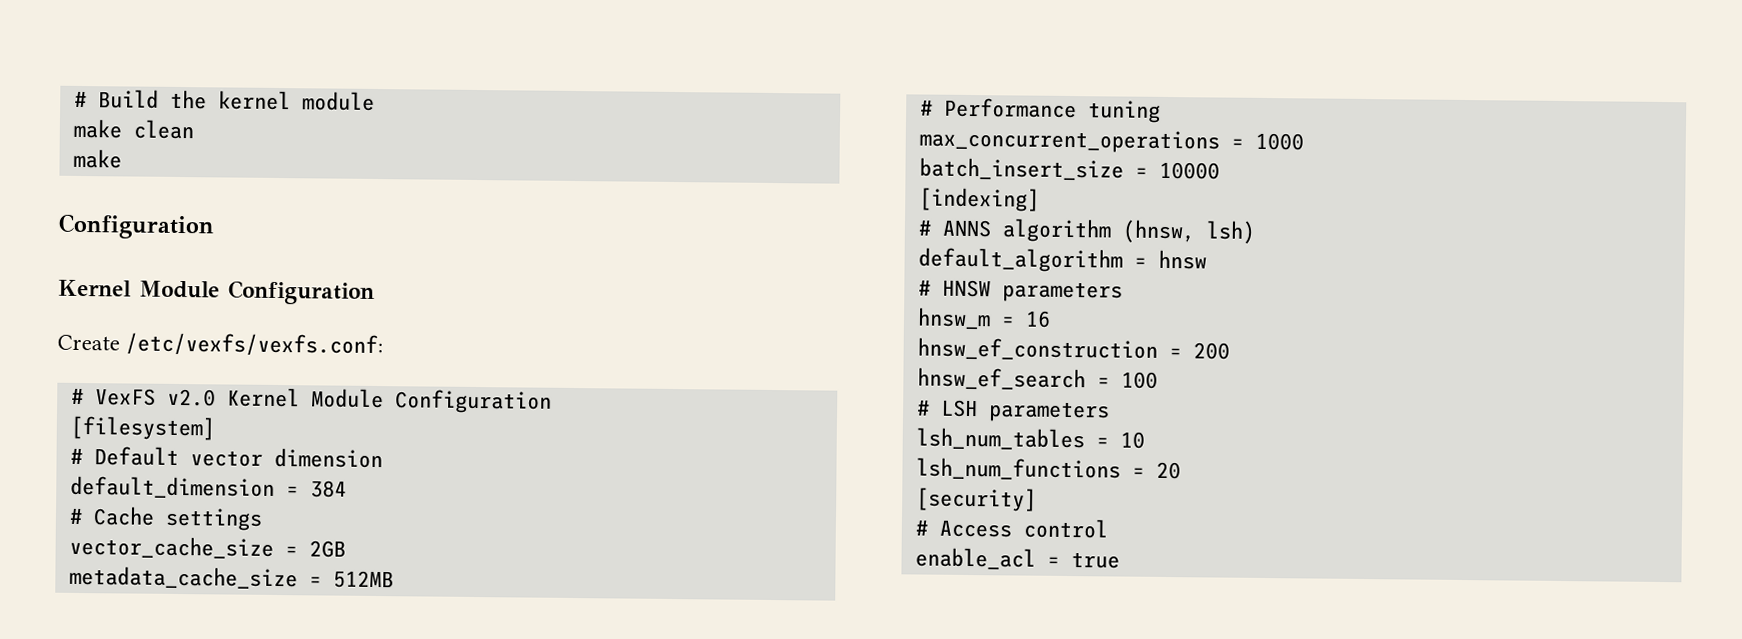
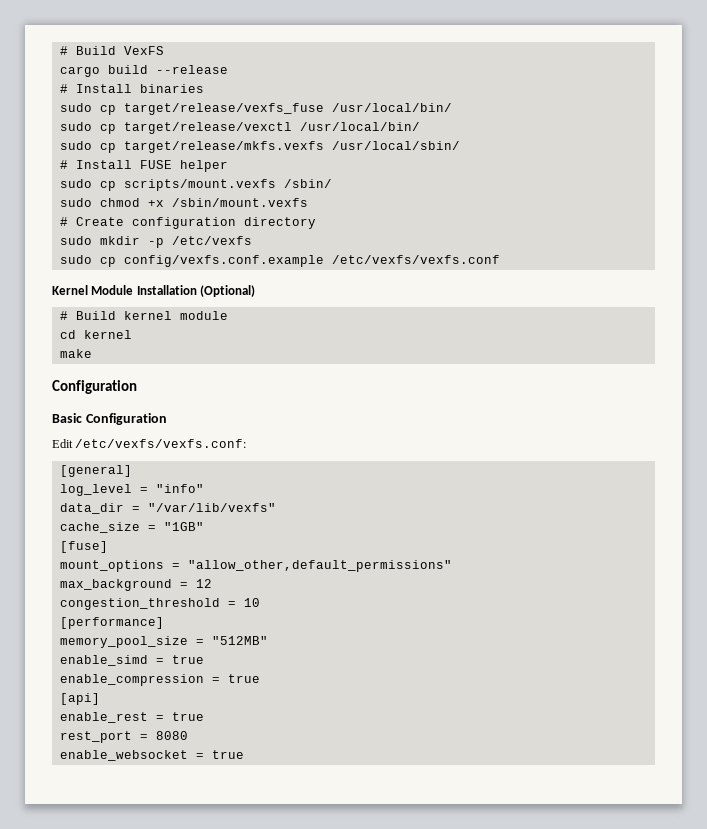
[73,89,207,110] # Build the -> [59,46,164,55] [59,65,228,77] [59,84,204,93] [59,103,452,115] [59,122,420,134] [59,141,460,153] [59,160,228,172] [59,179,332,191] [59,198,308,207] [59,217,316,229] [59,236,252,248] [59,255,500,267] [52,285,256,297] [59,311,116,320] # Build VexFS // cargo build --release // # Install binaries // sudo cp target/release/vexfs_fuse /usr/local/bin/ // sudo cp target/release/vexctl /usr/local/bin/ // sudo cp target/release/mkfs.vexfs /usr/local/sbin/ // # Install FUSE helper // sudo cp scripts/mount.vexfs /sbin/ // sudo chmod +x /sbin/mount.vexfs // # Create configuration directory // sudo mkdir -p /etc/vexfs // sudo cp config/vexfs.conf.example /etc/vexfs/vexfs.conf // Kernel Module Installation (Optional) // # Build
[72,118,194,140] make clean -> [59,330,132,339] cd kernel
[58,279,375,305] [57,334,120,351] Kernel Module Configuration // Create -> [52,413,167,425] [52,439,73,448] Basic Configuration // Edit
[70,387,552,414] [69,415,215,441] [69,446,383,469] [69,475,347,499] [68,506,263,531] [68,535,346,559] [68,565,394,590] [919,97,1161,123] [918,128,1304,154] [918,157,1220,181] [918,187,1040,212] [917,218,1256,244] [917,247,1207,273] [917,279,1123,303] [916,307,1051,330] [916,337,1230,361] [916,367,1158,391] [916,399,1110,423] [915,427,1145,451] [915,457,1181,481] [915,487,1037,512] [914,518,1108,539] [914,547,1036,570] # VexFS v2.0 Kernel Module Configuration // [filesystem] // # Default vector dimension // default_dimension = 384 // # Cache settings // vector_cache_size = 2GB // metadata_cache_size = 512MB // # Performance tuning // max_concurrent_operations = 1000 // batch_insert_size = 10000 // [indexing] // # ANNS algorithm (hnsw, lsh) // default_algorithm = hnsw // # HNSW parameters // hnsw_m = 16 // hnsw_ef_construction = 200 // hnsw_ef_search = 100 // # LSH parameters // lsh_num_tables = 10 // lsh_num_functions = 20 // [security] // # Access control // enable_acl -> [59,465,132,477] [59,484,204,496] [59,503,276,514] [59,522,204,533] [59,541,108,553] [59,560,452,572] [59,579,212,591] [59,598,260,610] [59,617,164,629] [59,636,268,648] [59,655,204,666] [59,674,260,686] [59,693,100,705] [59,712,204,723] [59,731,188,743] [59,750,188,761] [general] // log_level = "info" // data_dir = "/var/lib/vexfs" // cache_size = "1GB" // [fuse] // mount_options = "allow_other,default_permissions" // max_background = 12 // congestion_threshold = 10 // [performance] // memory_pool_size = "512MB" // enable_simd = true // enable_compression = true // [api] // enable_rest = true // rest_port = 8080 // enable_websocket

